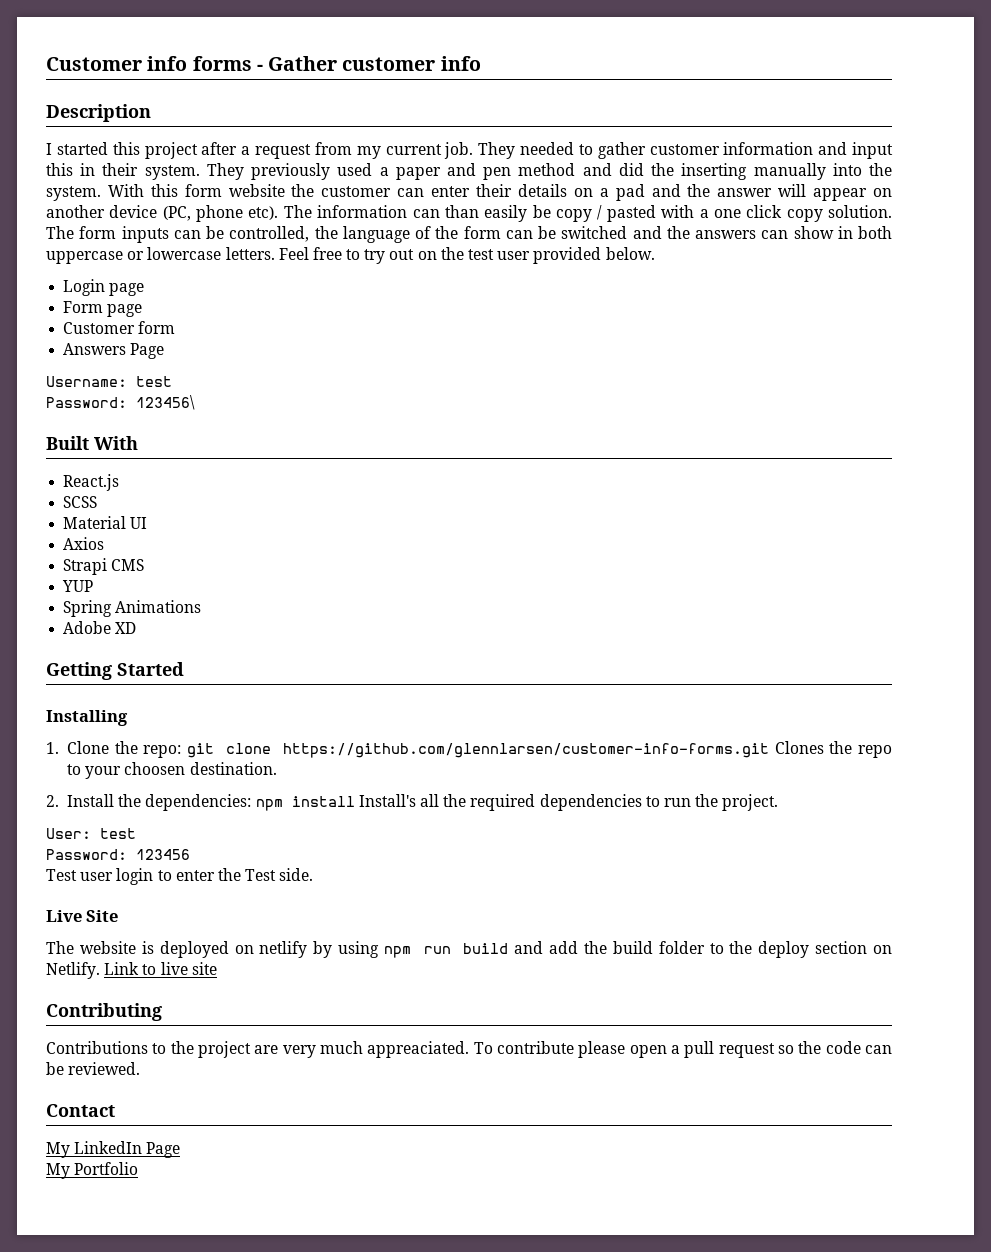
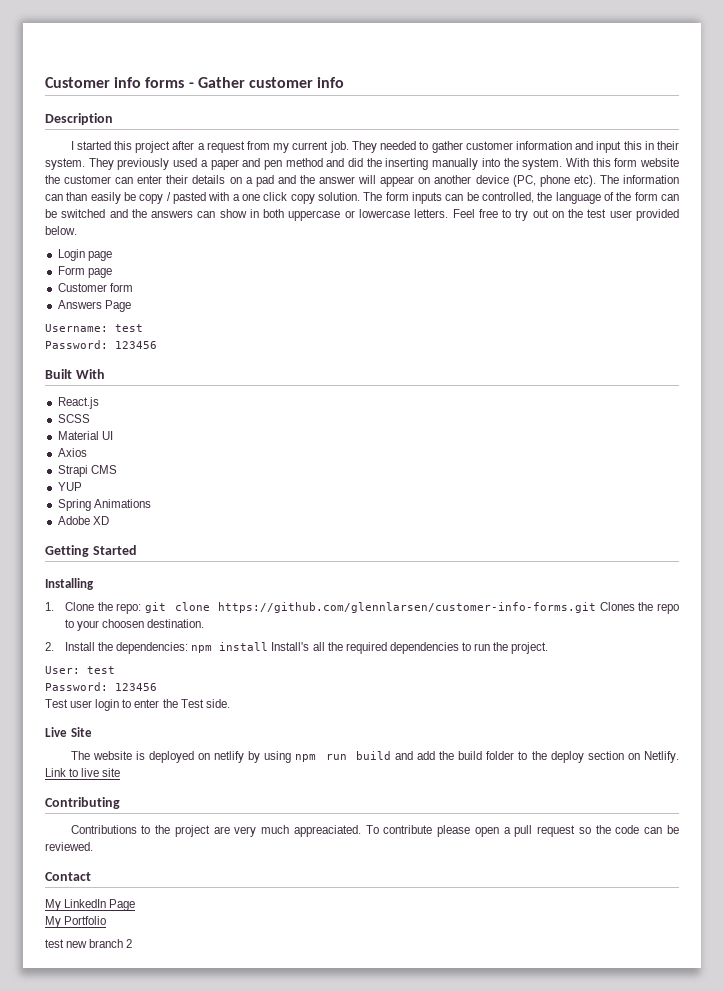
[136,395,195,410] 123456\ -> [115,341,157,349] 123456
(139, 1168) none -> [45,939,133,948] // test new branch 2

